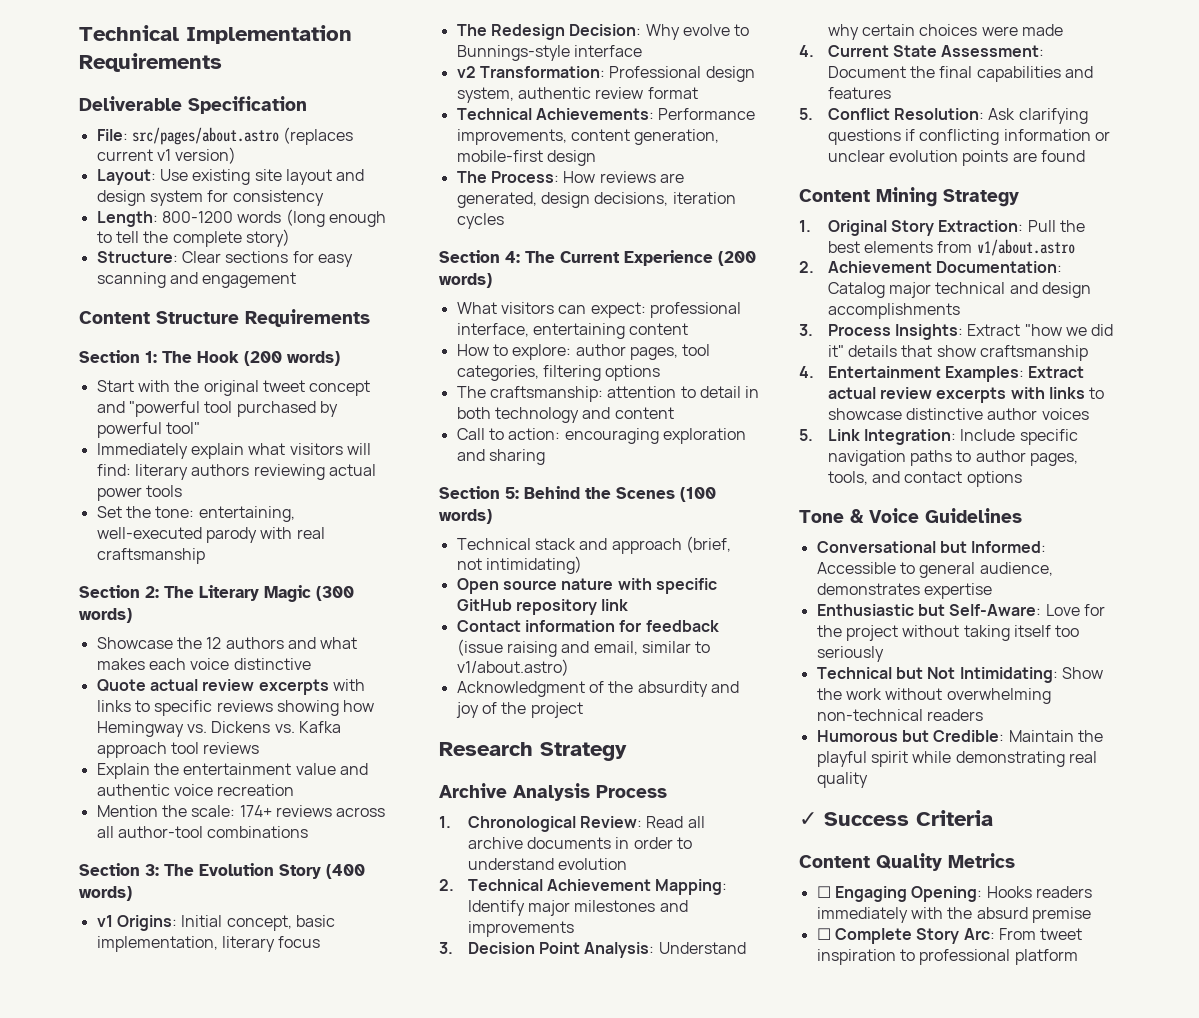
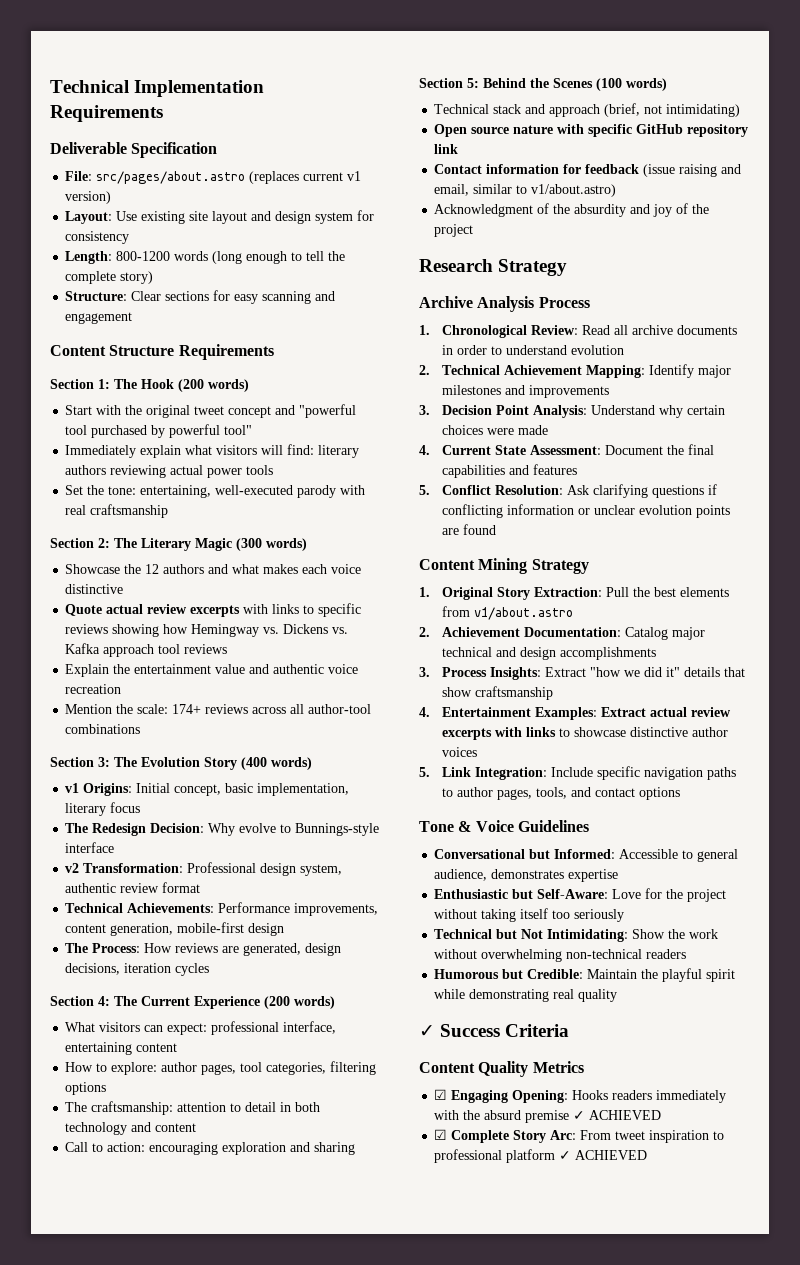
[816,886,831,898] ☐ -> [434,1089,448,1100] ☑
[816,928,831,940] // ☐ -> [573,1110,662,1120] [434,1129,448,1140] ✓ ACHIEVED // ☑
(1078, 957) none -> [559,1150,648,1160] ✓ ACHIEVED

